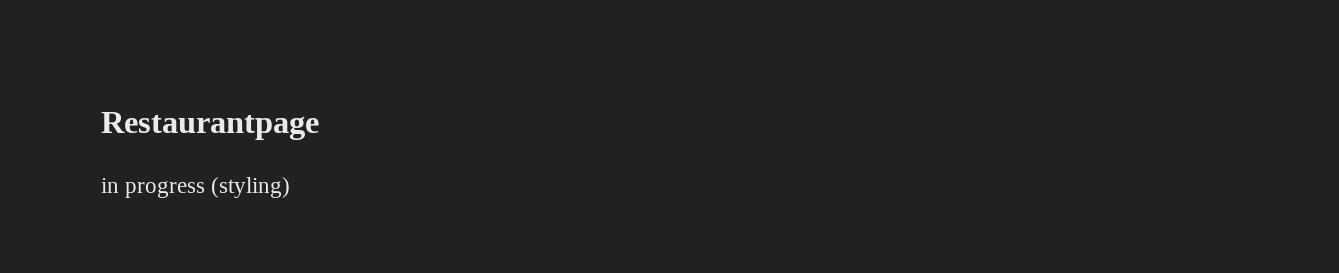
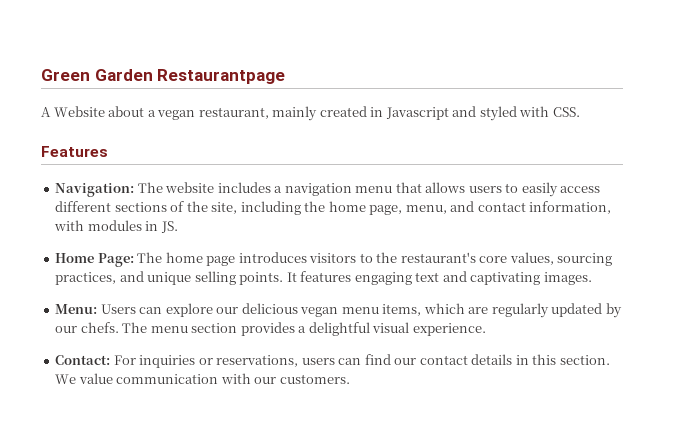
(101, 126) none -> [41,69,153,81] Green Garden
[101,177,291,198] in progress (styling) -> [41,106,580,121] [41,146,108,157] [55,182,601,197] [55,201,612,215] [54,220,178,233] [55,252,613,267] [55,271,592,285] [55,303,622,318] [55,322,486,336] [55,354,610,368] [55,373,350,384] A Website about a vegan restaurant, mainly created in Javascript and styled with CSS. // Features // Navigation: The website includes a navigation menu that allows users to easily access different sections of the site, including the home page, menu, and contact information, with modules in JS. // Home Page: The home page introduces visitors to the restaurant's core values, sourcing practices, and unique selling points. It features engaging text and captivating images. // Menu: Users can explore our delicious vegan menu items, which are regularly updated by our chefs. The menu section provides a delightful visual experience. // Contact: For inquiries or reservations, users can find our contact details in this section. We value communication with our customers.

